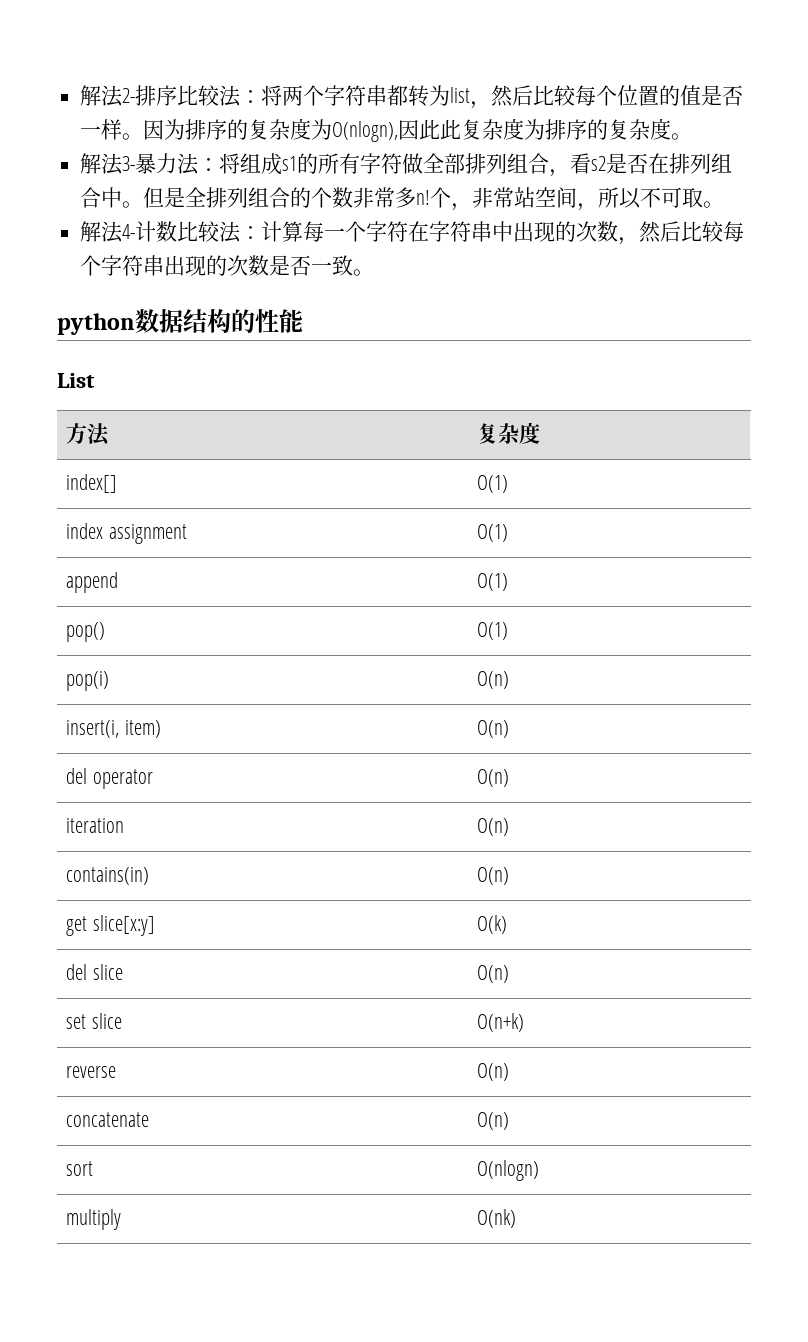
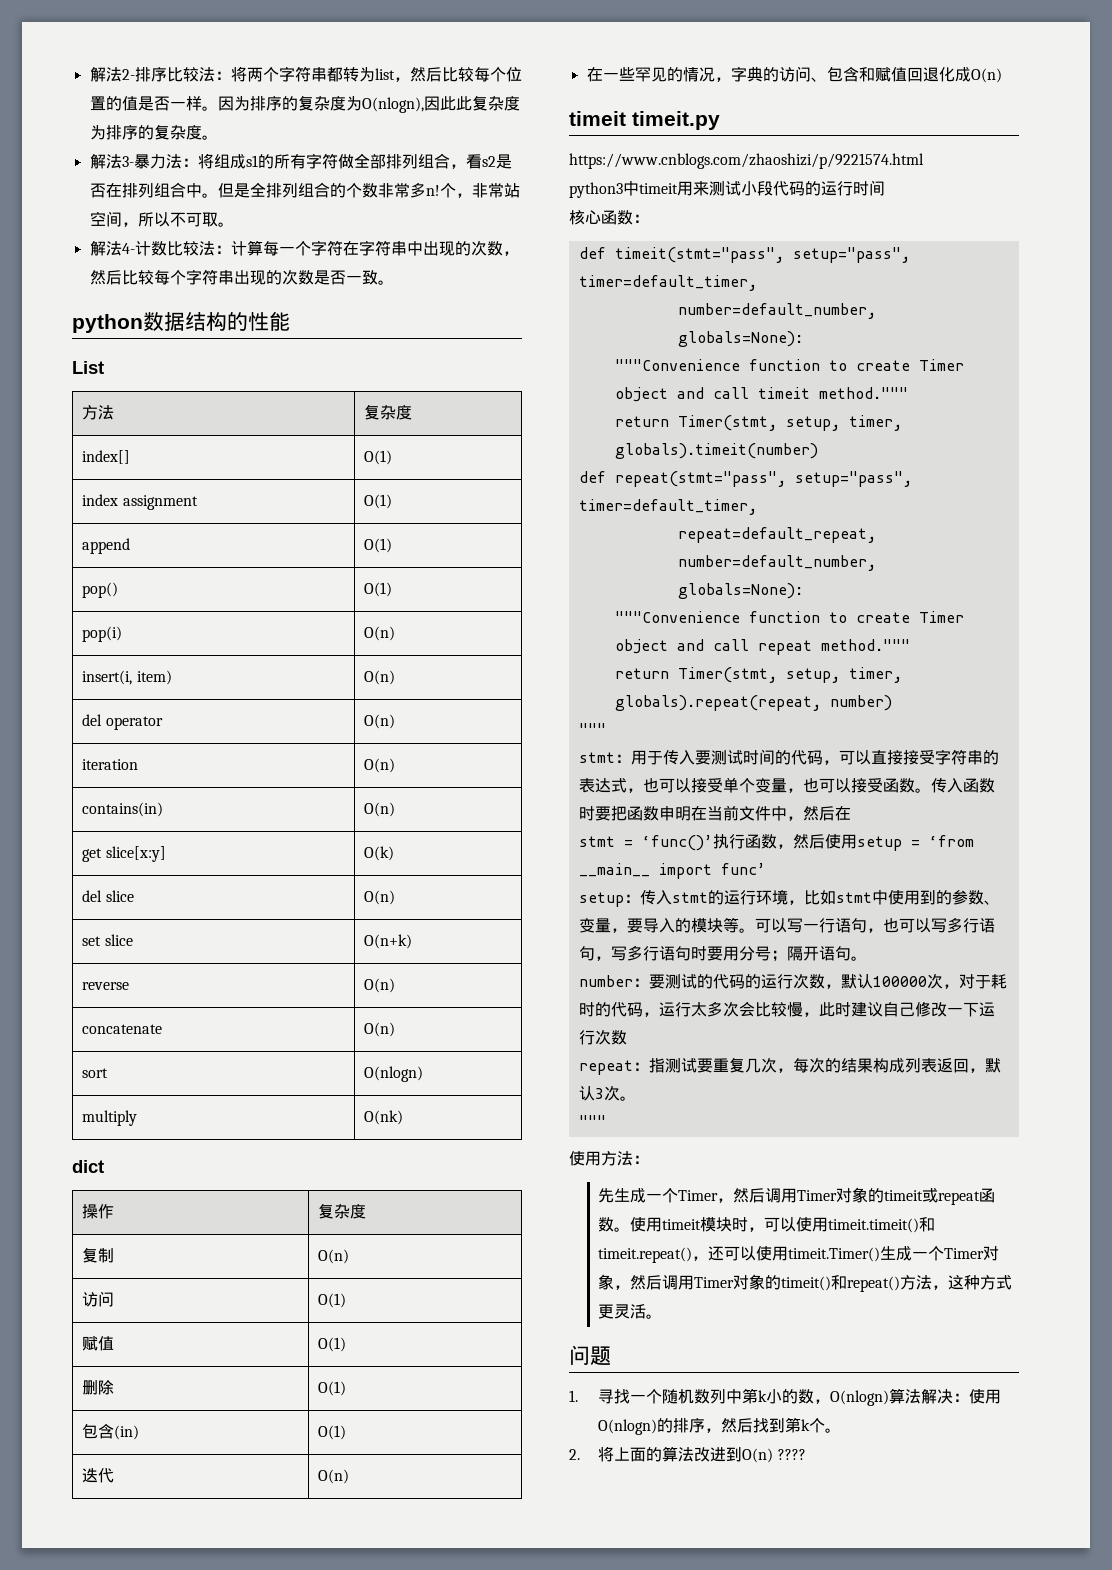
(517, 1218) none -> [72,1160,104,1173] [82,1204,115,1219] [318,1204,367,1219] [82,1248,115,1263] [318,1249,350,1264] [82,1291,115,1307] [318,1293,347,1308] [82,1336,115,1351] [318,1337,347,1352] [82,1380,115,1395] [318,1381,347,1396] [82,1423,140,1440] [318,1425,347,1440] [82,1468,115,1483] [318,1469,350,1484] [586,66,1002,83] [569,111,720,130] [569,153,924,169] [569,180,885,198] [569,210,649,225] [578,247,910,263] [578,275,757,291] [677,303,876,319] [677,331,803,347] [614,359,964,371] [614,387,908,402] [614,415,902,431] [614,443,818,459] [578,471,912,487] [578,499,757,515] [677,527,876,543] [677,555,876,571] [677,583,803,599] [614,611,964,623] [614,639,910,655] [614,667,902,683] [614,695,892,711] [578,723,606,735] [578,749,999,765] [578,777,995,793] [578,805,851,821] [578,834,974,851] [578,863,766,879] [578,889,1000,907] [578,917,995,933] [578,945,867,962] [578,973,1007,989] [578,1001,995,1017] [578,1029,627,1045] [578,1057,1001,1075] [578,1085,636,1101] [578,1115,606,1127] [569,1151,649,1166] [598,1187,996,1205] [598,1217,936,1233] [598,1246,1000,1263] [598,1274,1013,1292] [598,1304,663,1319] [569,1345,611,1366] [569,1388,1002,1406] [598,1417,842,1435] [569,1446,806,1463] // dict // 操作 | 复杂度 // 复制 | O(n) // 访问 | O(1) // 赋值 | O(1) // 删除 | O(1) // 包含(in) | O(1) // 迭代 | O(n) // 在一些罕见的情况，字典的访问、包含和赋值回退化成O(n) // timeit timeit.py // https://www.cnblogs.com/zhaoshizi/p/9221574.html // python3中timeit用来测试小段代码的运行时间 // 核心函数： // def timeit(stmt="pass", setup="pass", timer=default_timer, // number=default_number, globals=None): // """Convenience function to create Timer object and call timeit method.""" // return Timer(stmt, setup, timer, globals).timeit(number) // def repeat(stmt="pass", setup="pass", timer=default_timer, // repeat=default_repeat, number=default_number, globals=None): // """Convenience function to create Timer object and call repeat method.""" // return Timer(stmt, setup, timer, globals).repeat(repeat, number) // """ // stmt：用于传入要测试时间的代码，可以直接接受字符串的表达式，也可以接受单个变量，也可以接受函数。传入函数时要把函数申明在当前文件中，然后在 // stmt = ‘func()’执行函数，然后使用setup = ‘from __main__ import func’ // setup：传入stmt的运行环境，比如stmt中使用到的参数、变量，要导入的模块等。可以写一行语句，也可以写多行语句，写多行语句时要用分号；隔开语句。 // number：要测试的代码的运行次数，默认100000次，对于耗时的代码，运行太多次会比较慢，此时建议自己修改一下运行次数 // repeat：指测试要重复几次，每次的结果构成列表返回，默认3次。 // """ // 使用方法： // 先生成一个Timer，然后调用Timer对象的timeit或repeat函数。使用timeit模块时，可以使用timeit.timeit()和timeit.repeat()，还可以使用timeit.Timer()生成一个Timer对象，然后调用Timer对象的timeit()和repeat()方法，这种方式更灵活。 // 问题 // 1.寻找一个随机数列中第k小的数，O(nlogn)算法解决：使用O(nlogn)的排序，然后找到第k个。 // 2.将上面的算法改进到O(n) ????

